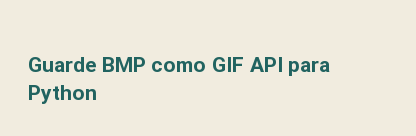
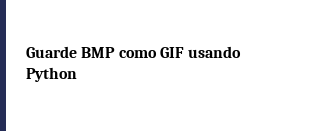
[249,57,331,76] API para -> [188,46,242,58] usando

